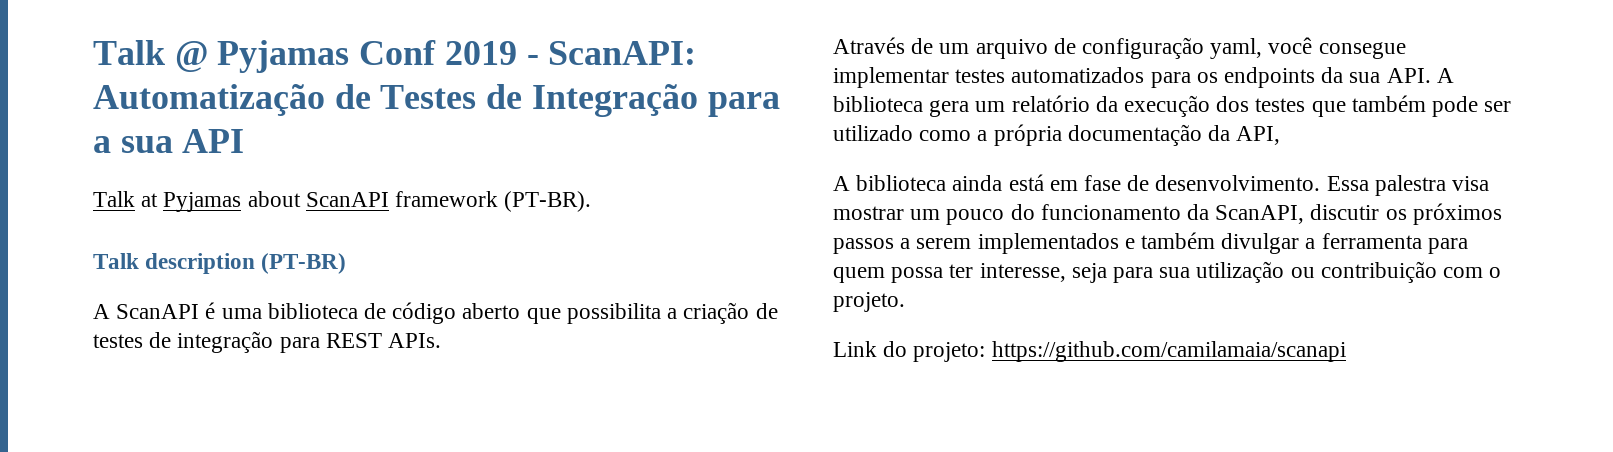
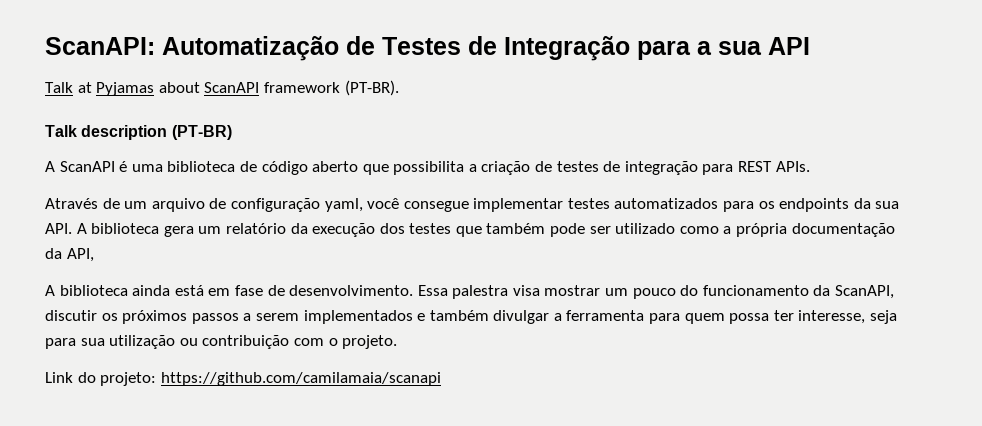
[93,40,539,73] Talk @ Pyjamas Conf 2019 - -> (45, 46) none

